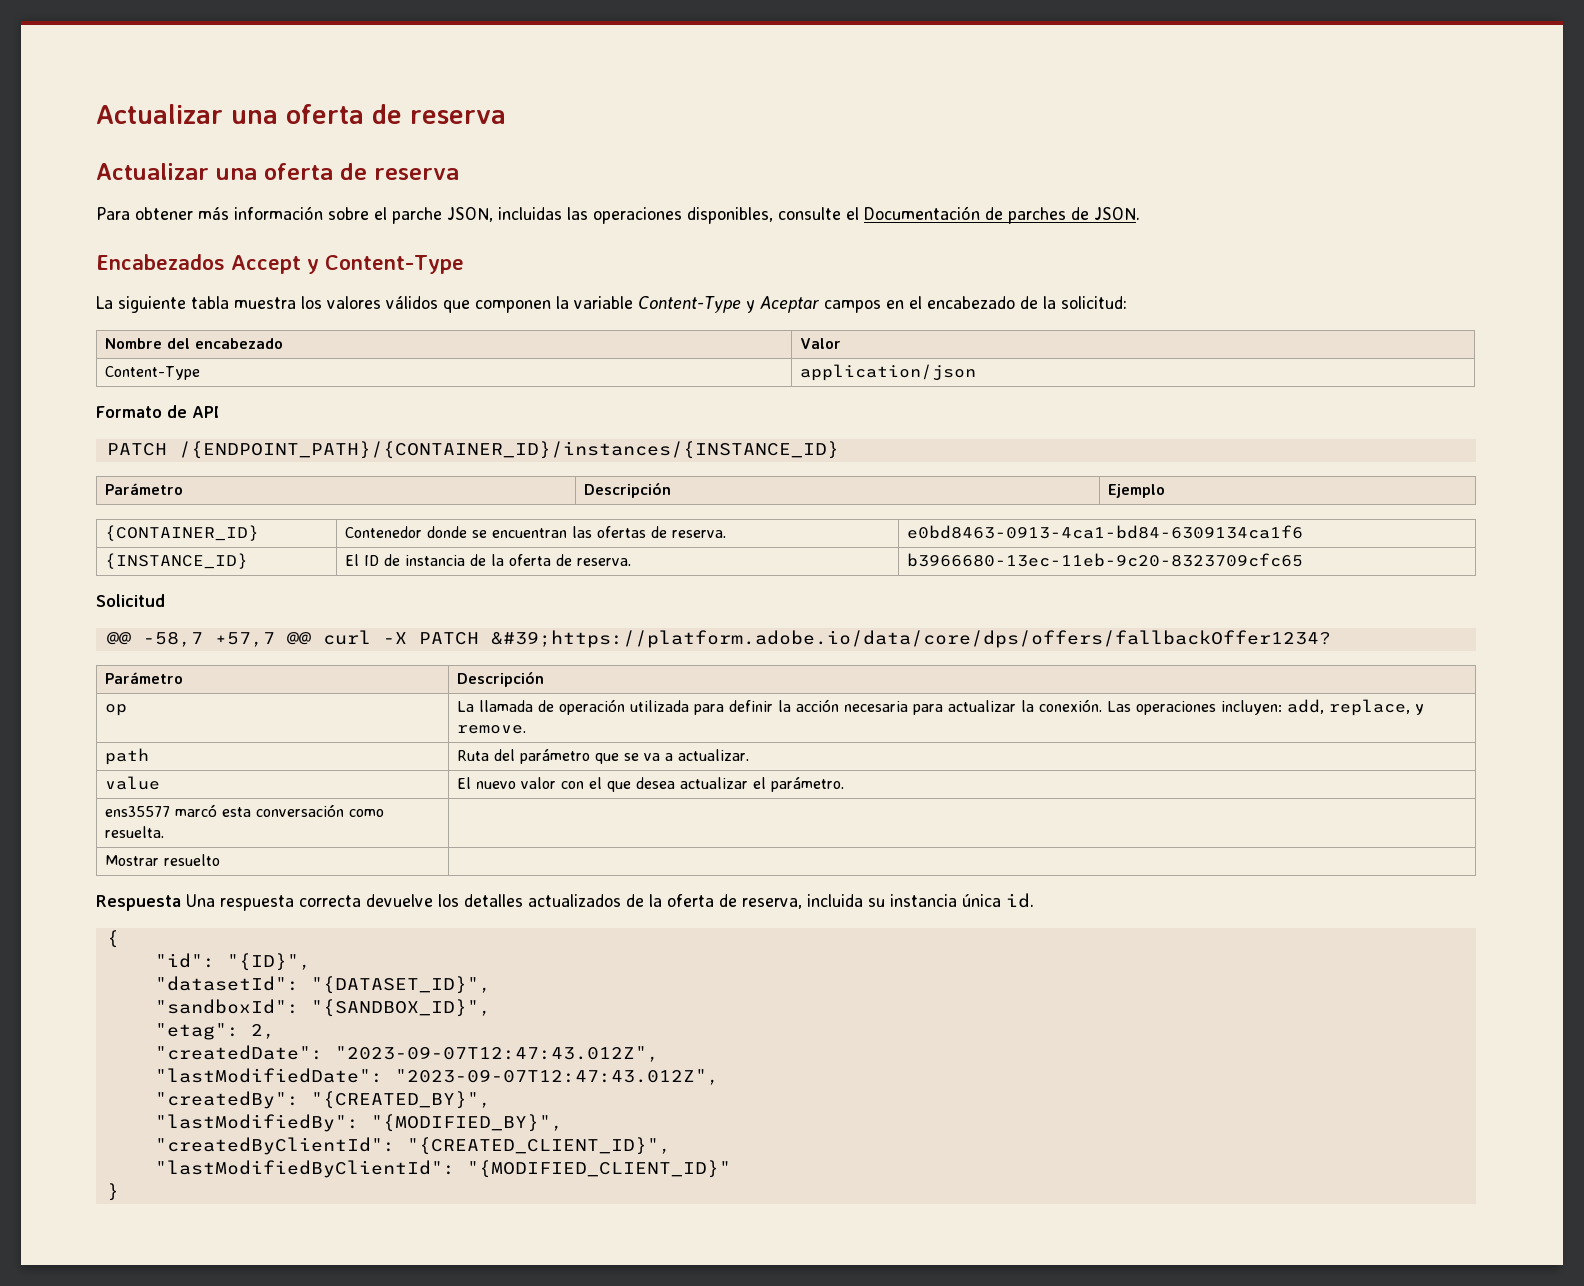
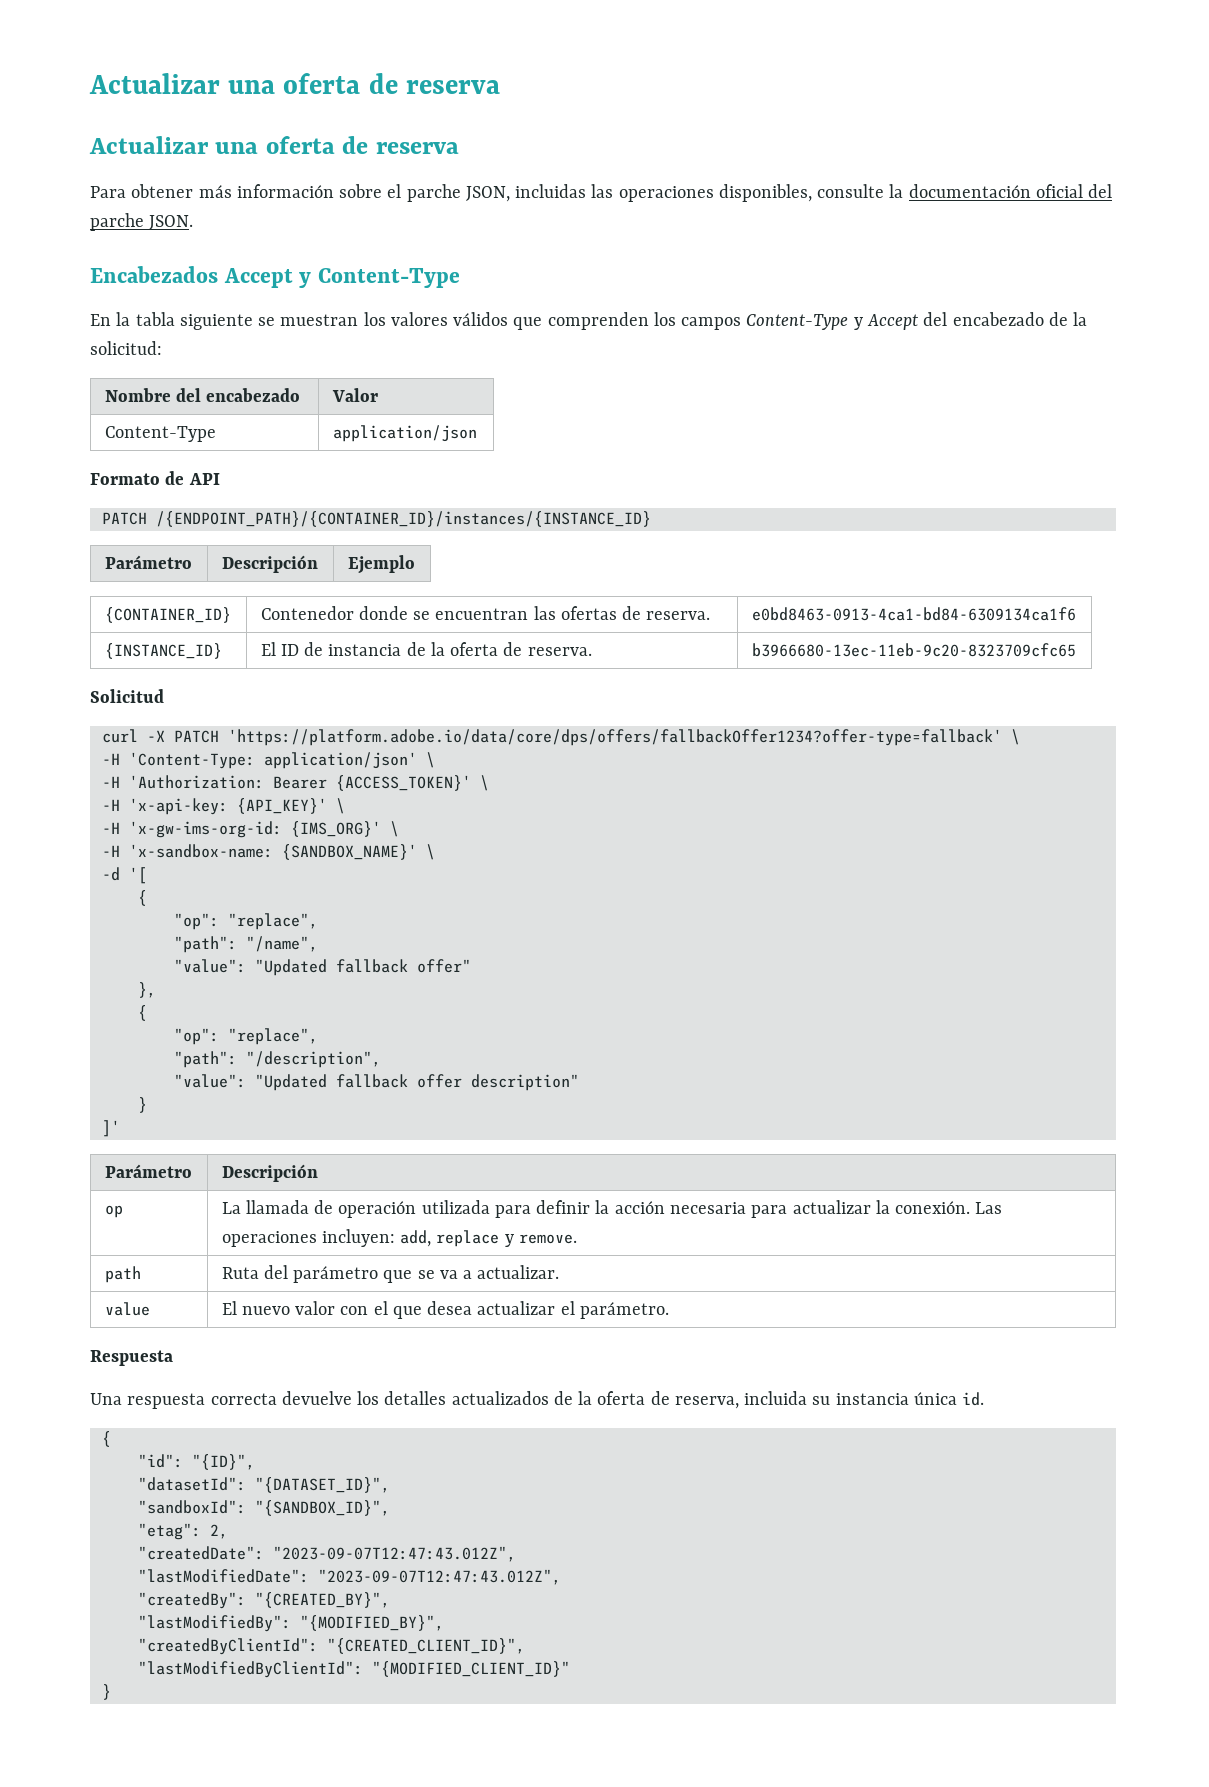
[846,206,1089,224] el Documentación de parches de -> [889,184,1113,198] [90,213,144,231] la documentación oficial del parche
[96,296,922,313] La siguiente tabla muestra los valores válidos que componen la variable Content-Type y Aceptar campos en el -> [90,312,948,330] En la tabla siguiente se muestran los valores válidos que comprenden los campos Content-Type y Accept del
[106,630,1331,648] @@ -58,7 +57,7 @@ curl -X PATCH &#39;https://platform.adobe.io/data/core/dps/offers/fallbackOffer1234? -> [101,729,1020,746] [101,752,435,769] [101,775,489,791] [101,798,345,815] [101,821,399,838] [101,844,435,860] [101,867,147,884] [137,890,147,906] [173,913,318,930] [173,936,318,953] [173,959,471,976] [137,982,156,998] [137,1005,147,1021] [173,1028,318,1045] [173,1051,381,1068] [173,1074,579,1091] [137,1097,147,1113] [101,1120,120,1137] curl -X PATCH 'https://platform.adobe.io/data/core/dps/offers/fallbackOffer1234?offer-type=fallback' \ // -H 'Content-Type: application/json' \ // -H 'Authorization: Bearer {ACCESS_TOKEN}' \ // -H 'x-api-key: {API_KEY}' \ // -H 'x-gw-ims-org-id: {IMS_ORG}' \ // -H 'x-sandbox-name: {SANDBOX_NAME}' \ // -d '[ // { // "op": "replace", // "path": "/name", // "value": "Updated fallback offer" // }, // { // "op": "replace", // "path": "/description", // "value": "Updated fallback offer description" // } // ]'
[1329,699,1411,716] replace, -> [436,1230,500,1247] replace
[105,804,385,817] [105,826,165,838] [105,854,221,866] // ens35577 marcó esta conversación como resuelta. | // Mostrar resuelto | -> (669, 1310) none
(181, 903) none -> (173, 1358) //

